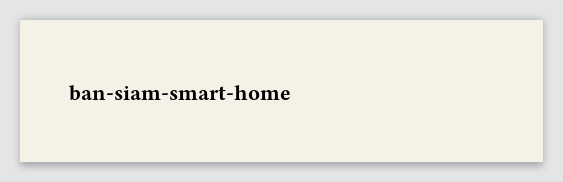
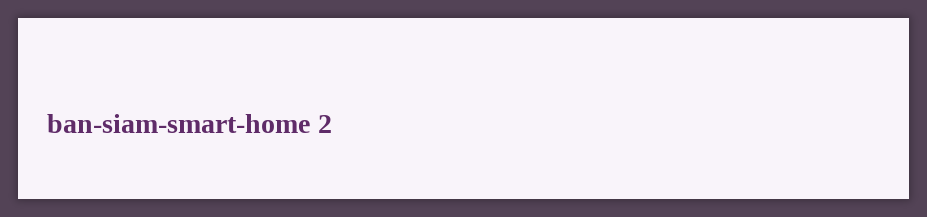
(291, 93) none -> [317,115,332,133] 2

